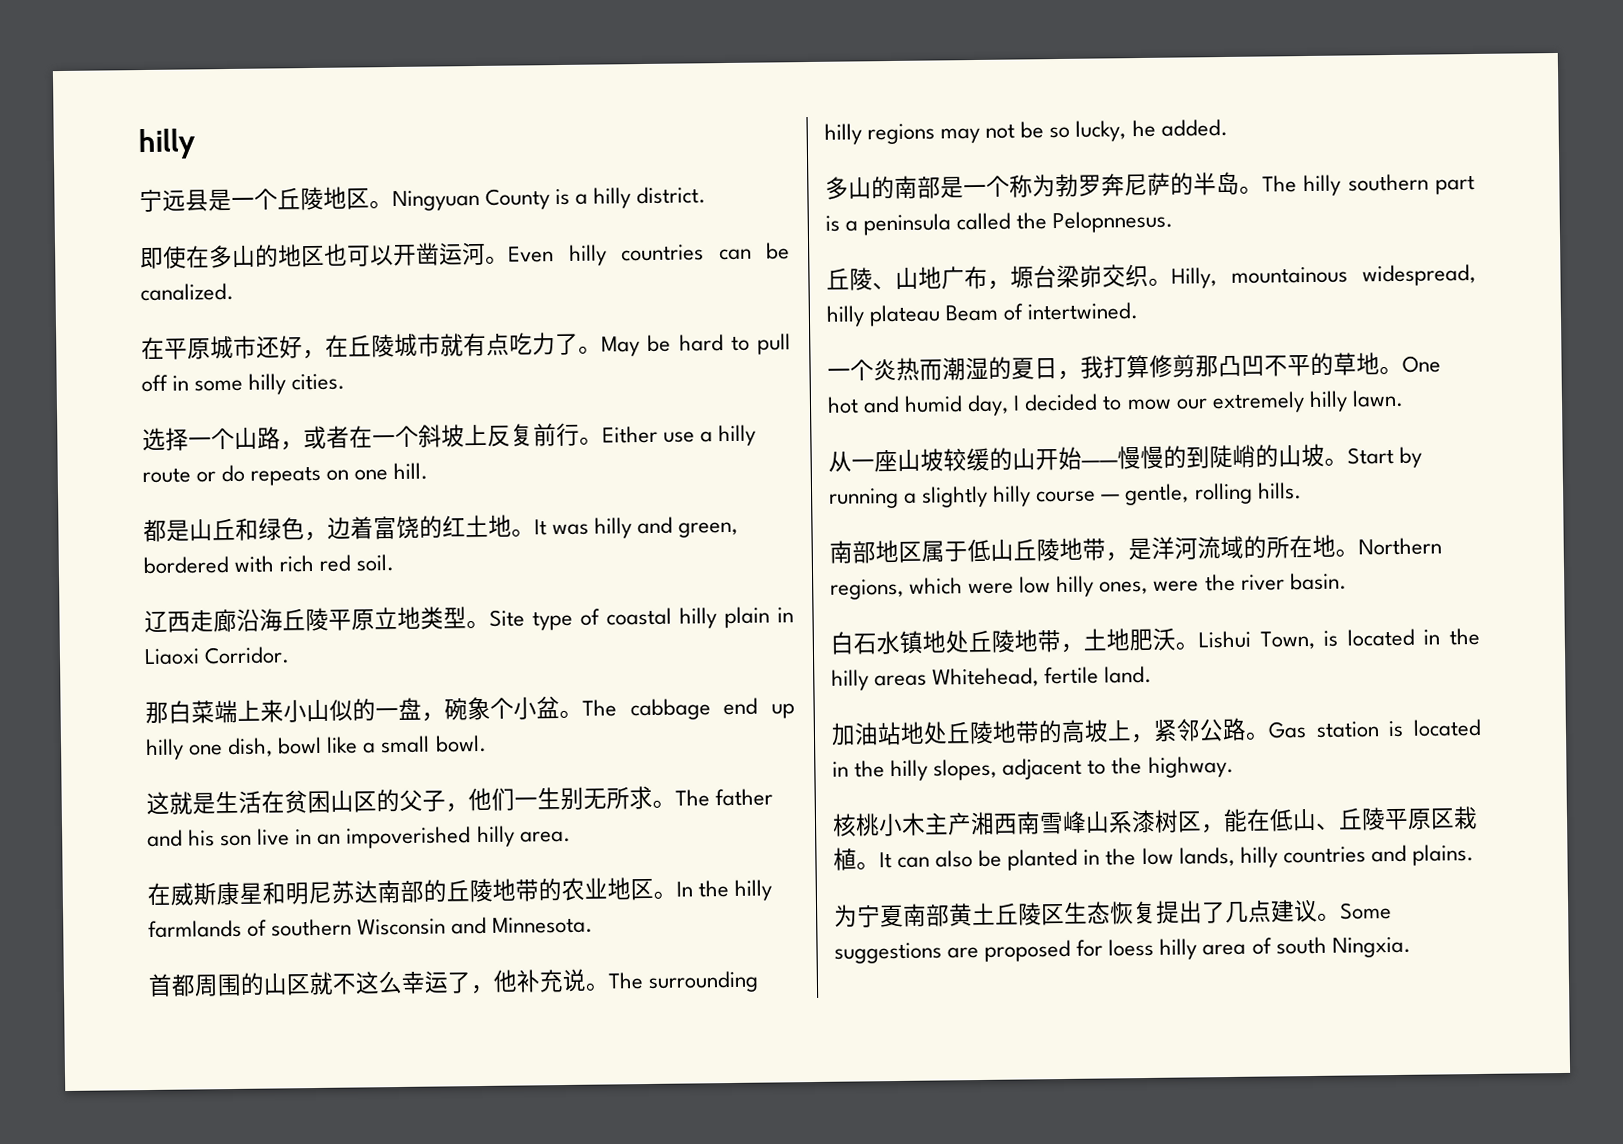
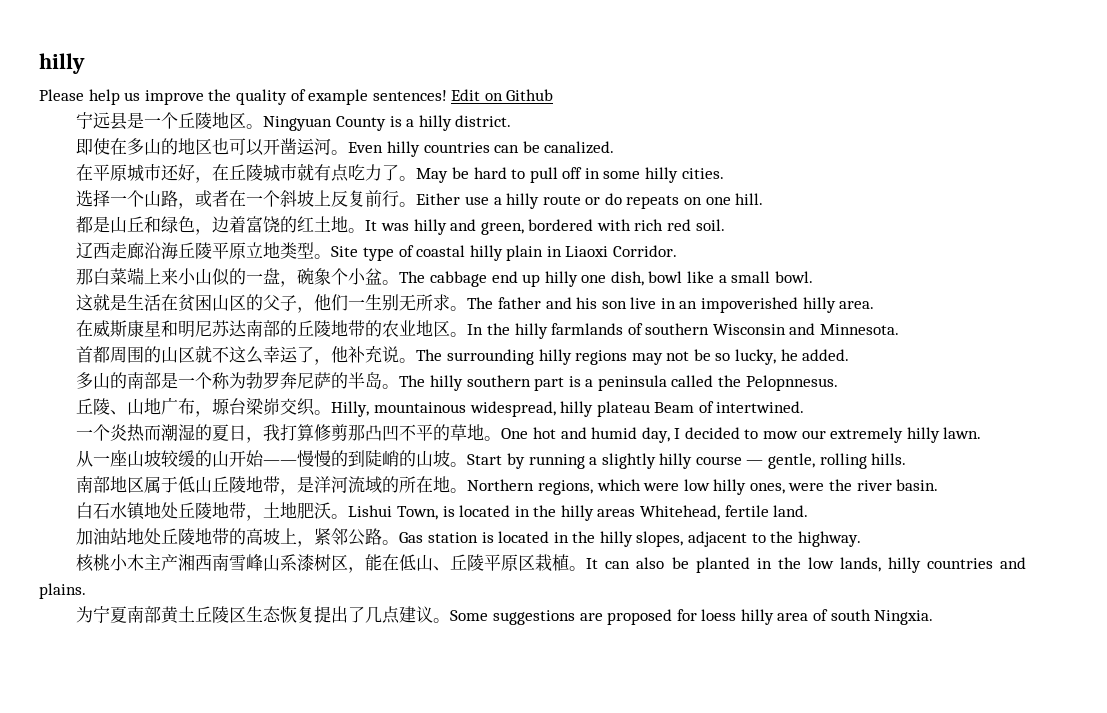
[138,128,196,160] hilly -> [39,53,85,74] [39,89,554,105] hilly // Please help us improve the quality of example sentences! Edit on Github

